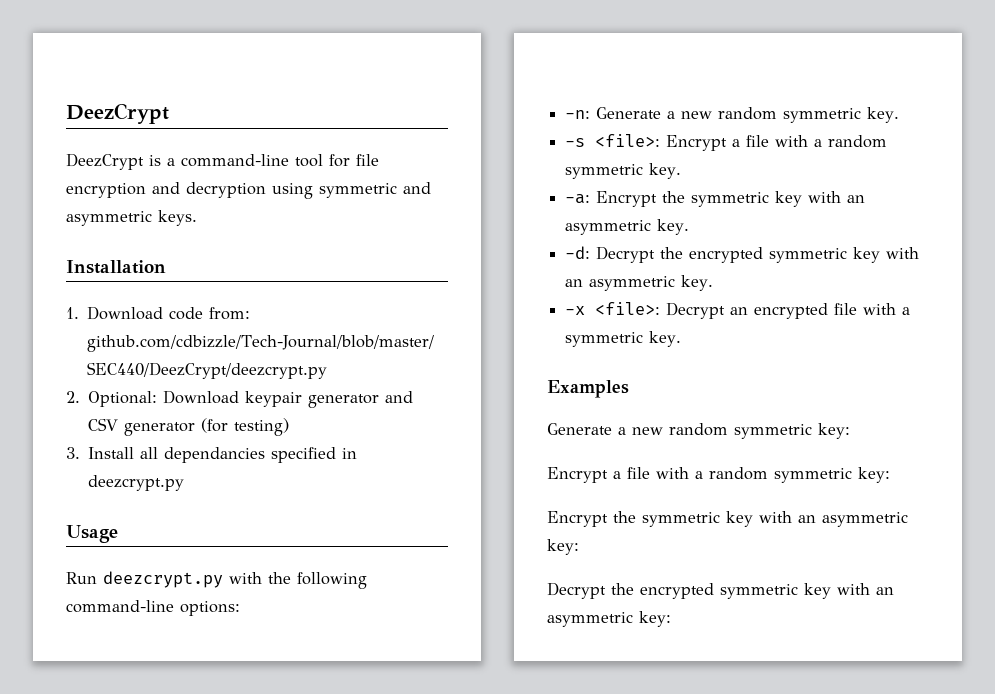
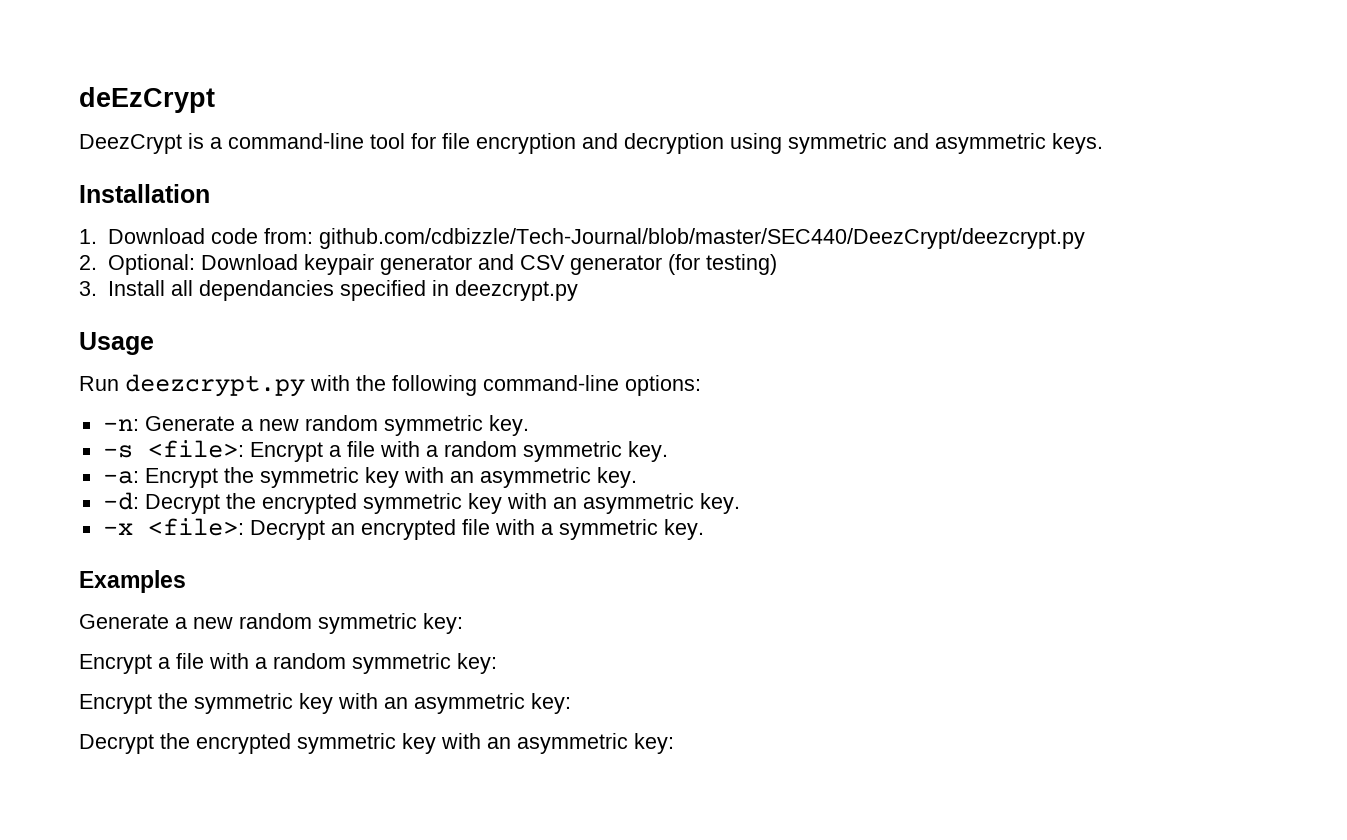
[66,103,169,124] DeezCrypt -> [79,87,215,113] deEzCrypt

